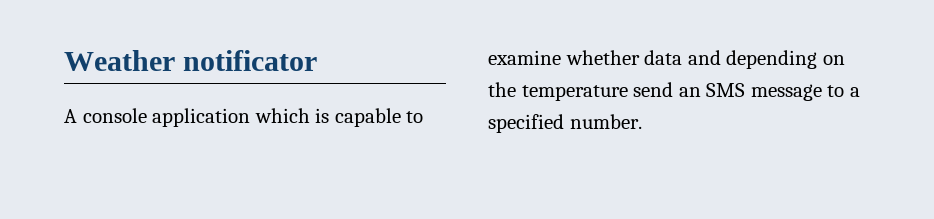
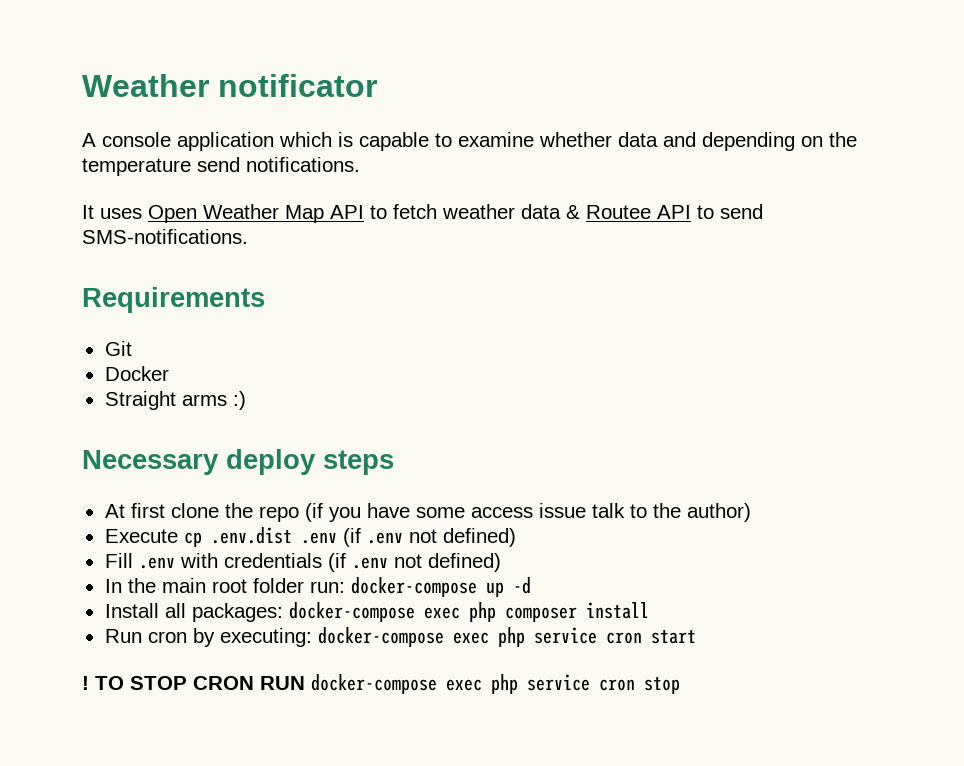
[678,83,860,101] [488,114,642,133] an SMS message to a specified number. -> [246,157,360,172] [82,204,763,223] [82,229,248,244] [82,287,265,313] [104,341,132,356] [104,366,169,381] [104,391,246,410] [82,449,394,475] [104,503,751,522] [104,527,516,547] [104,553,501,572] [104,577,531,597] [104,602,649,622] [104,627,696,647] [82,674,680,694] notifications. // It uses Open Weather Map API to fetch weather data & Routee API to send SMS-notifications. // Requirements // Git // Docker // Straight arms :) // Necessary deploy steps // At first clone the repo (if you have some access issue talk to the author) // Execute cp .env.dist .env (if .env not defined) // Fill .env with credentials (if .env not defined) // In the main root folder run: docker-compose up -d // Install all packages: docker-compose exec php composer install // Run cron by executing: docker-compose exec php service cron start // ! TO STOP CRON RUN docker-compose exec php service cron stop

